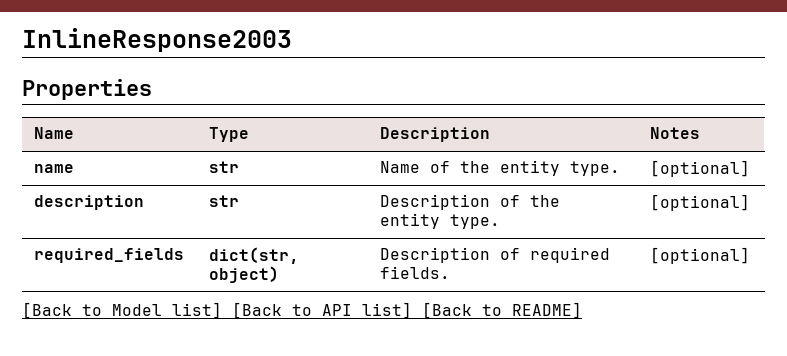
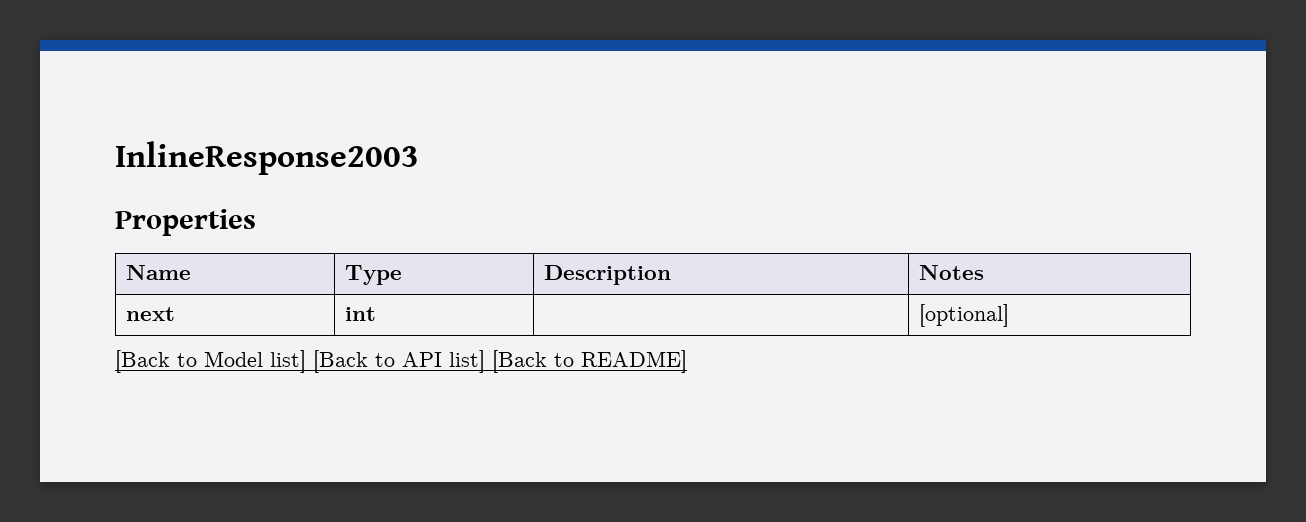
[34,164,75,173] [209,161,240,173] [380,160,621,176] [650,160,751,177] [34,195,145,210] [209,195,240,207] [380,194,561,210] [380,213,501,229] [650,194,751,211] [34,248,185,263] [209,247,300,264] [209,266,280,283] [380,247,611,263] [380,266,451,279] name | str | Name of the entity type. | [optional] // description | str | Description of the entity type. | [optional] // required_fields | dict(str, object) | Description of required fields. -> [125,307,175,321] [344,307,376,321] next | int |

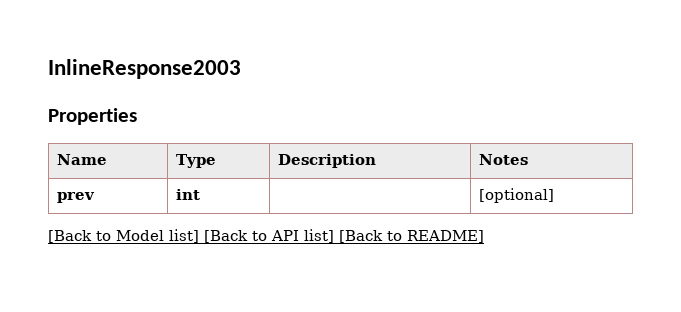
[125,307,175,321] next -> [57,192,96,203] prev

